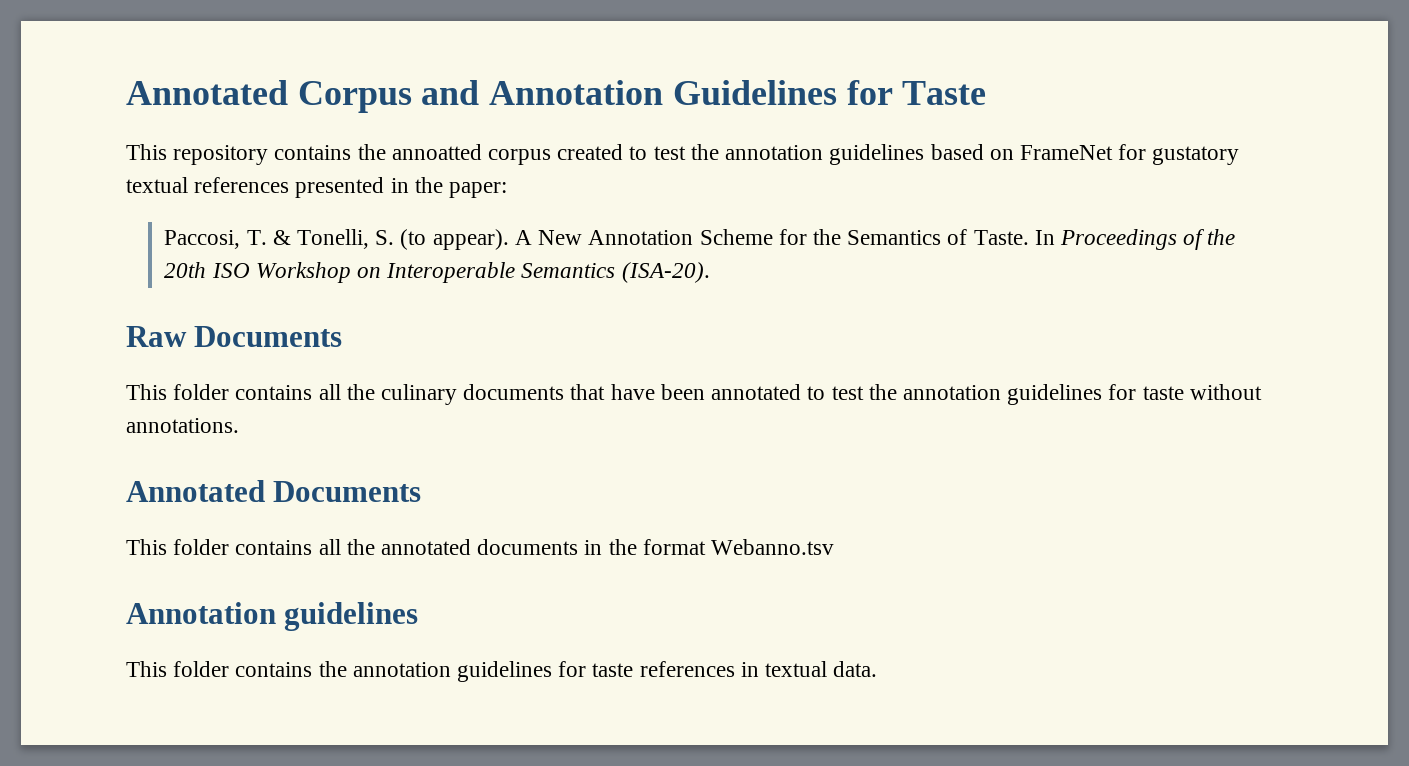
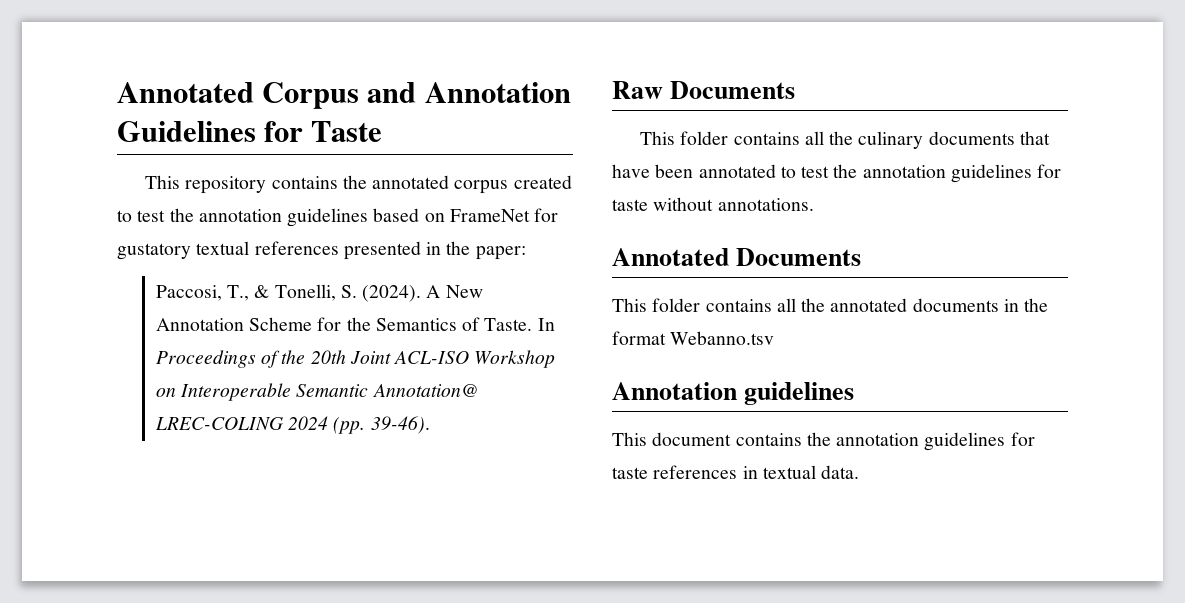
[391,144,482,160] annoatted -> [372,175,450,189] annotated
[246,230,267,245] T. -> [227,285,250,301] T.,
[400,229,509,250] (to appear). -> [362,285,422,302] (2024).
[211,263,250,278] ISO -> [349,350,470,364] Joint ACL-ISO
[521,262,710,283] Semantics (ISA-20). -> [296,384,479,397] [154,416,430,434] Semantic Annotation@ LREC-COLING 2024 (pp. 39-46).
[173,661,230,677] folder -> [652,432,732,446] document

